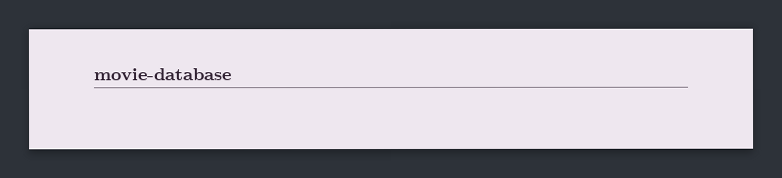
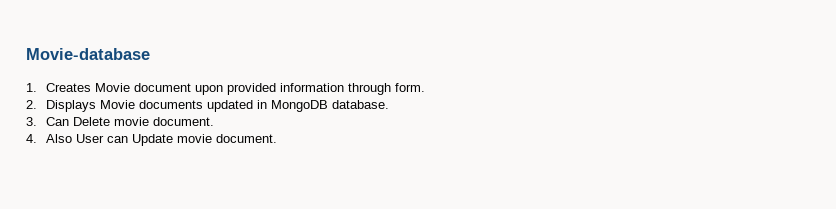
[93,68,231,82] movie-database -> [26,48,150,60] [26,83,425,95] [26,100,389,112] [26,117,214,126] [26,134,277,146] Movie-database // 1. Creates Movie document upon provided information through form. // 2. Displays Movie documents updated in MongoDB database. // 3. Can Delete movie document. // 4. Also User can Update movie document.

